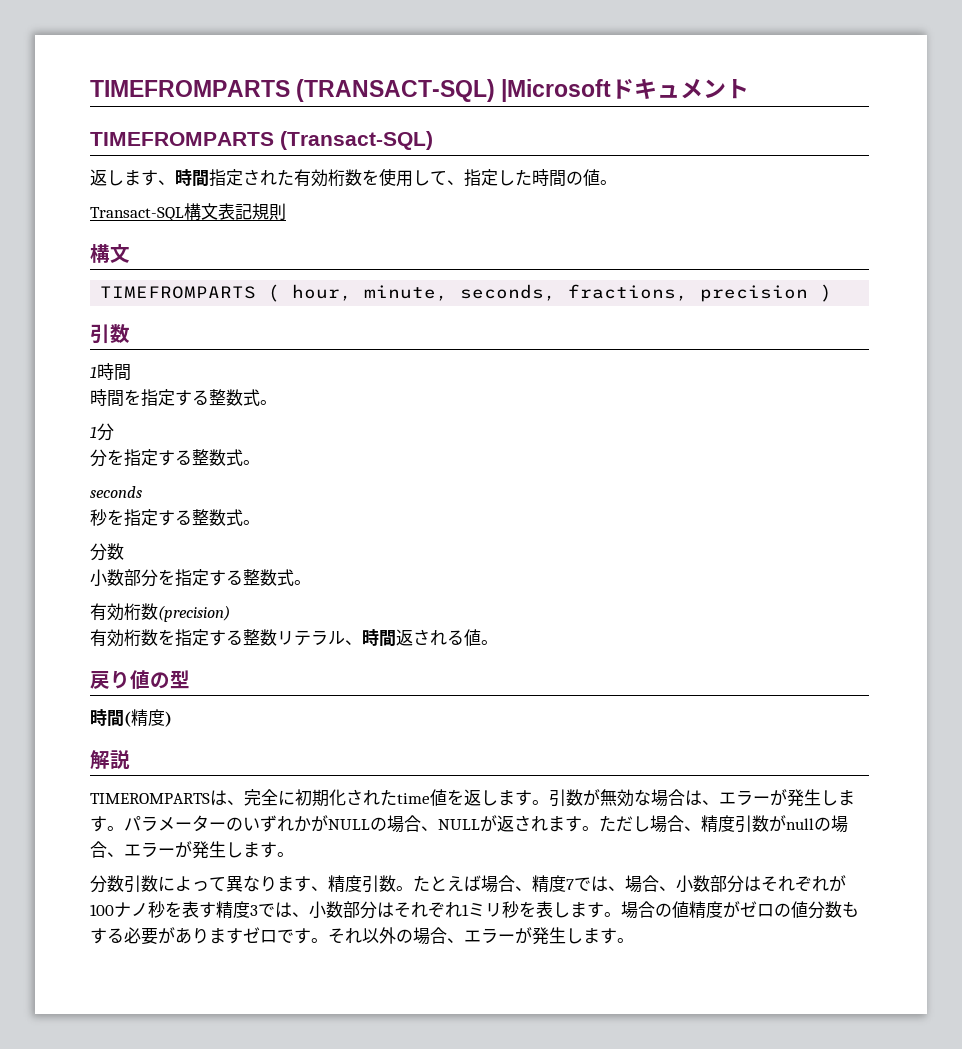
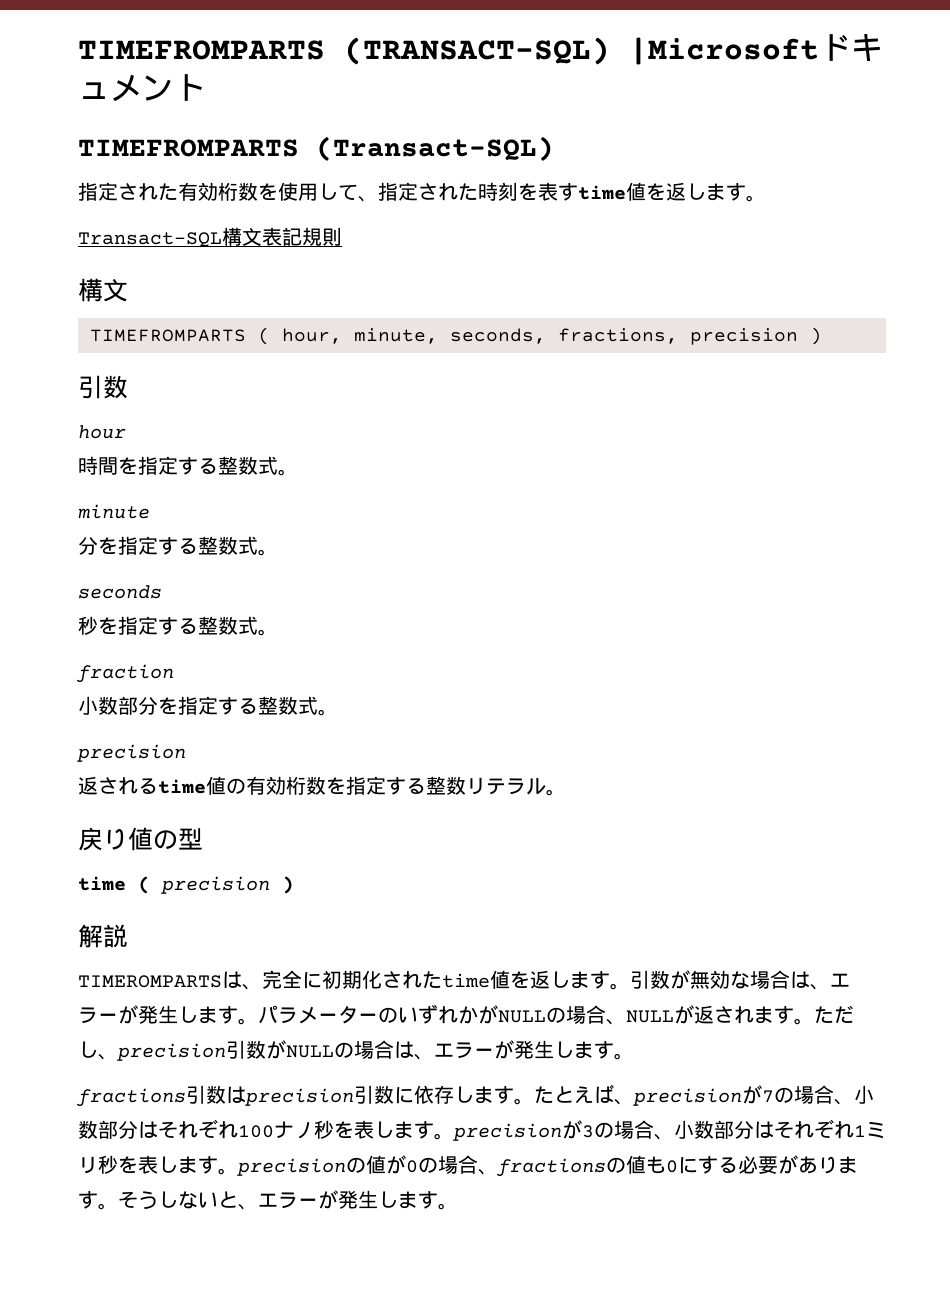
[90,169,209,187] 返します、時間 -> (554, 148) none
[498,169,600,187] した時間の値 -> [418,182,746,201] された時刻を表すtime値を返します
[90,363,131,381] 1時間 -> [78,425,126,439] hour
[90,423,114,441] 1分 -> [78,504,150,519] minute
[90,543,124,561] 分数 -> [76,664,174,683] fraction
[90,603,230,622] 有効桁数(precision) // -> [77,744,186,762] [78,776,246,795] precision // 返されるtime値の
[345,629,481,647] 、時間返される値 -> (546, 786) none
[90,709,165,727] 時間(精度 -> [78,876,270,894] time ( precision
[650,815,848,833] [90,841,107,858] 場合、精度引数がnullの場合 -> [98,1040,414,1061] 、precision引数がNULLの場合は
[90,875,846,893] 分数引数によって異なります、精度引数。たとえば場合、精度7では、場合、小数部分はそれぞれが -> [76,1084,874,1107] [78,1119,238,1139] fractions引数はprecision引数に依存します。たとえば、precisionが7の場合、小数部分はそれぞれ
[199,901,292,918] す精度3では -> [374,1120,654,1141] します。precisionが3の場合
[621,901,859,919] 場合の値精度がゼロの値分数も -> [237,1155,698,1177] precisionの値が0の場合、fractionsの値も0に
[243,927,447,945] ゼロです。それ以外の場合 -> [98,1191,238,1210] 。そうしないと

